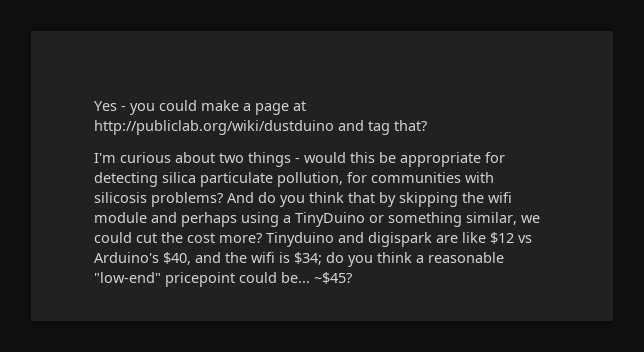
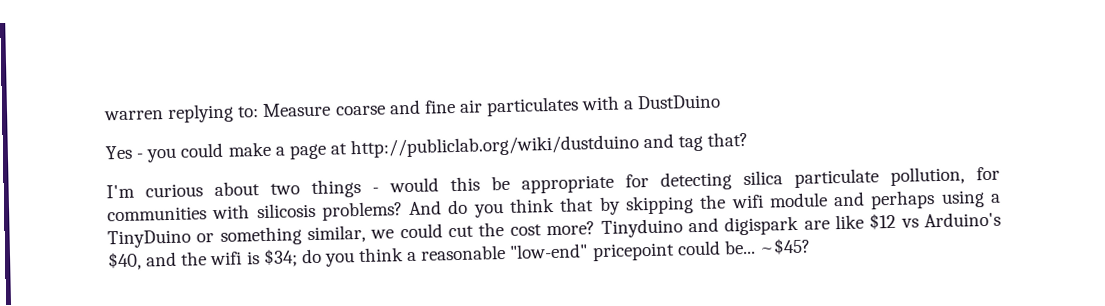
(94, 106) none -> [104,94,722,123] warren replying to: Measure coarse and fine air particulates with a DustDuino //

